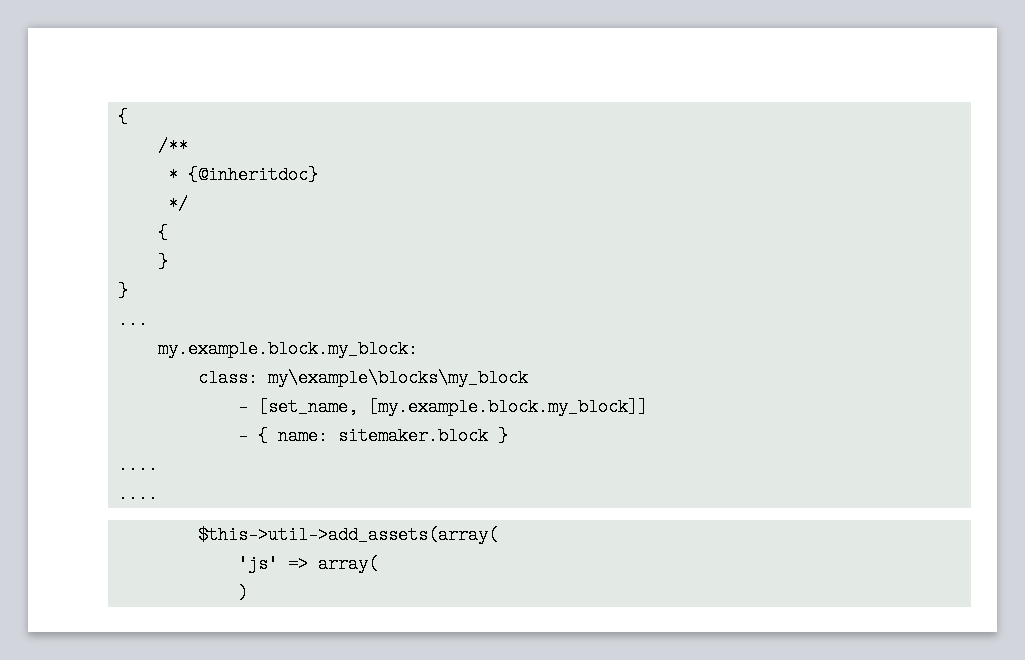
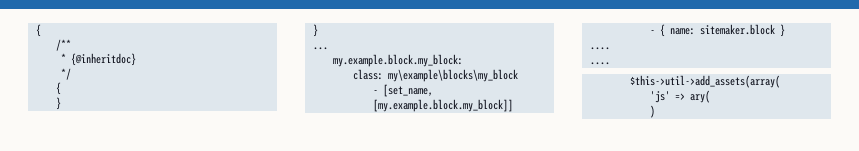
[317,555,378,573] array( -> [689,90,710,103] ary(

